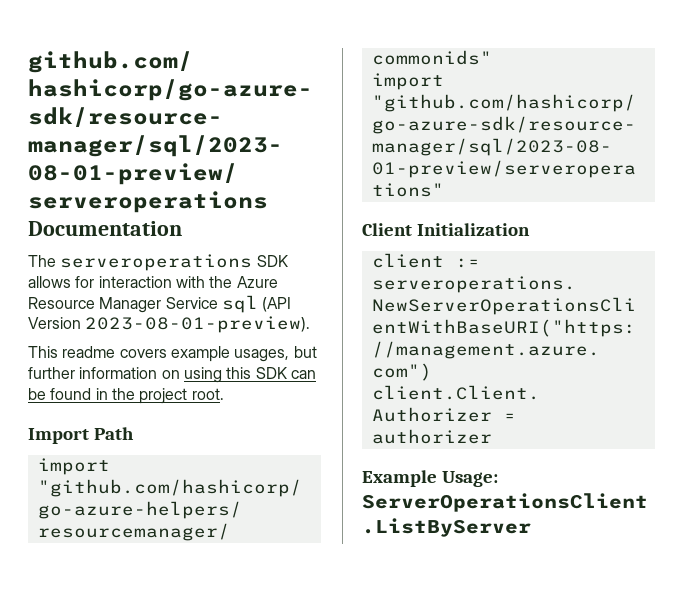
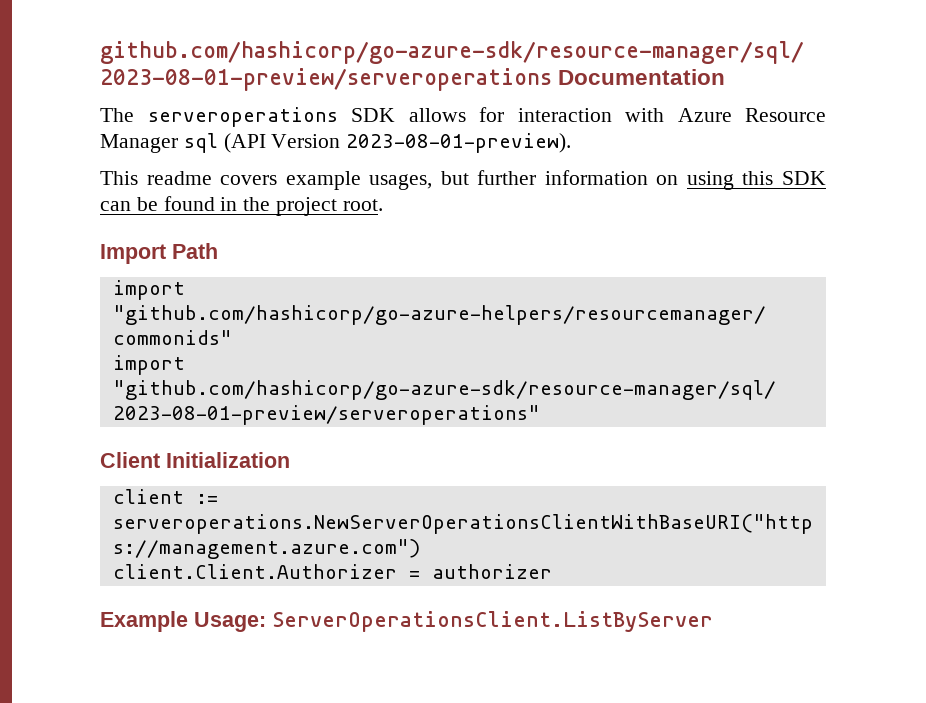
[209,276,233,288] the -> (664, 115) none
[165,297,218,309] Service -> (178, 143) none

